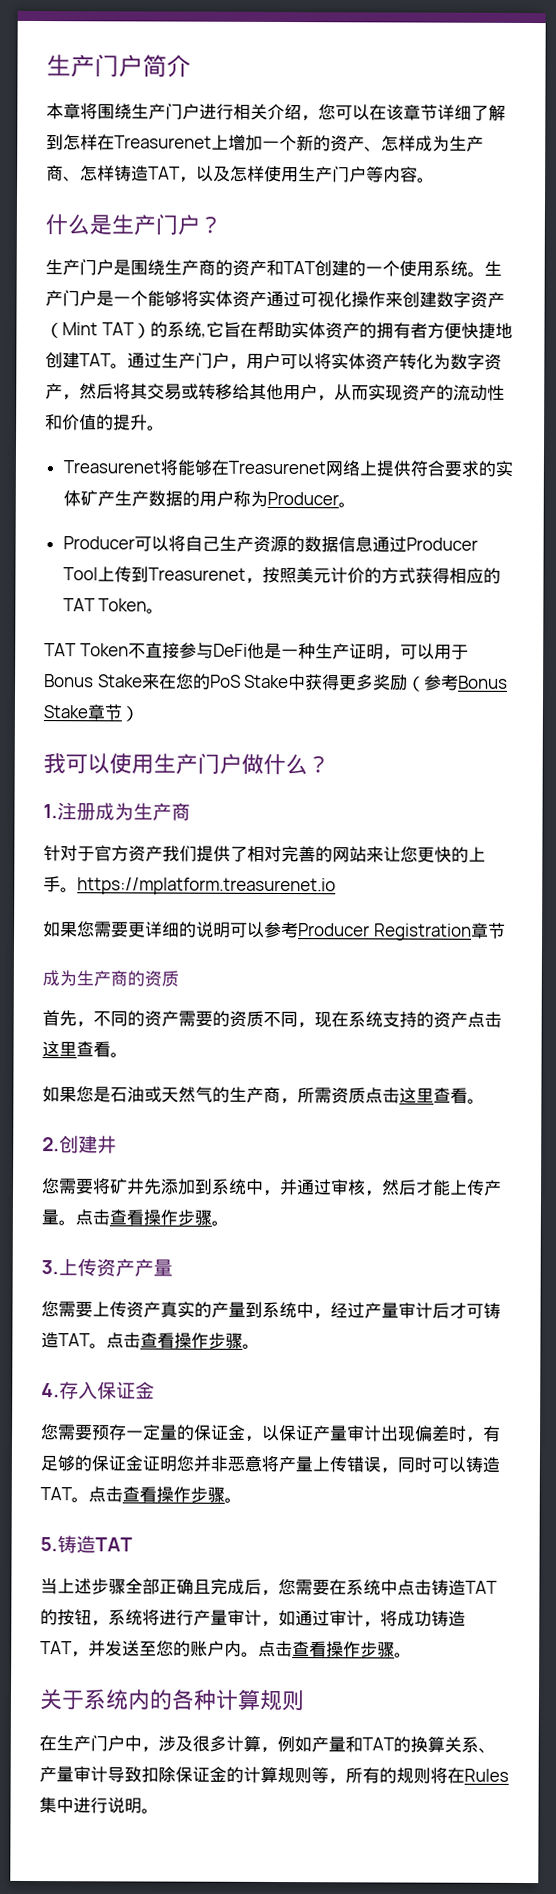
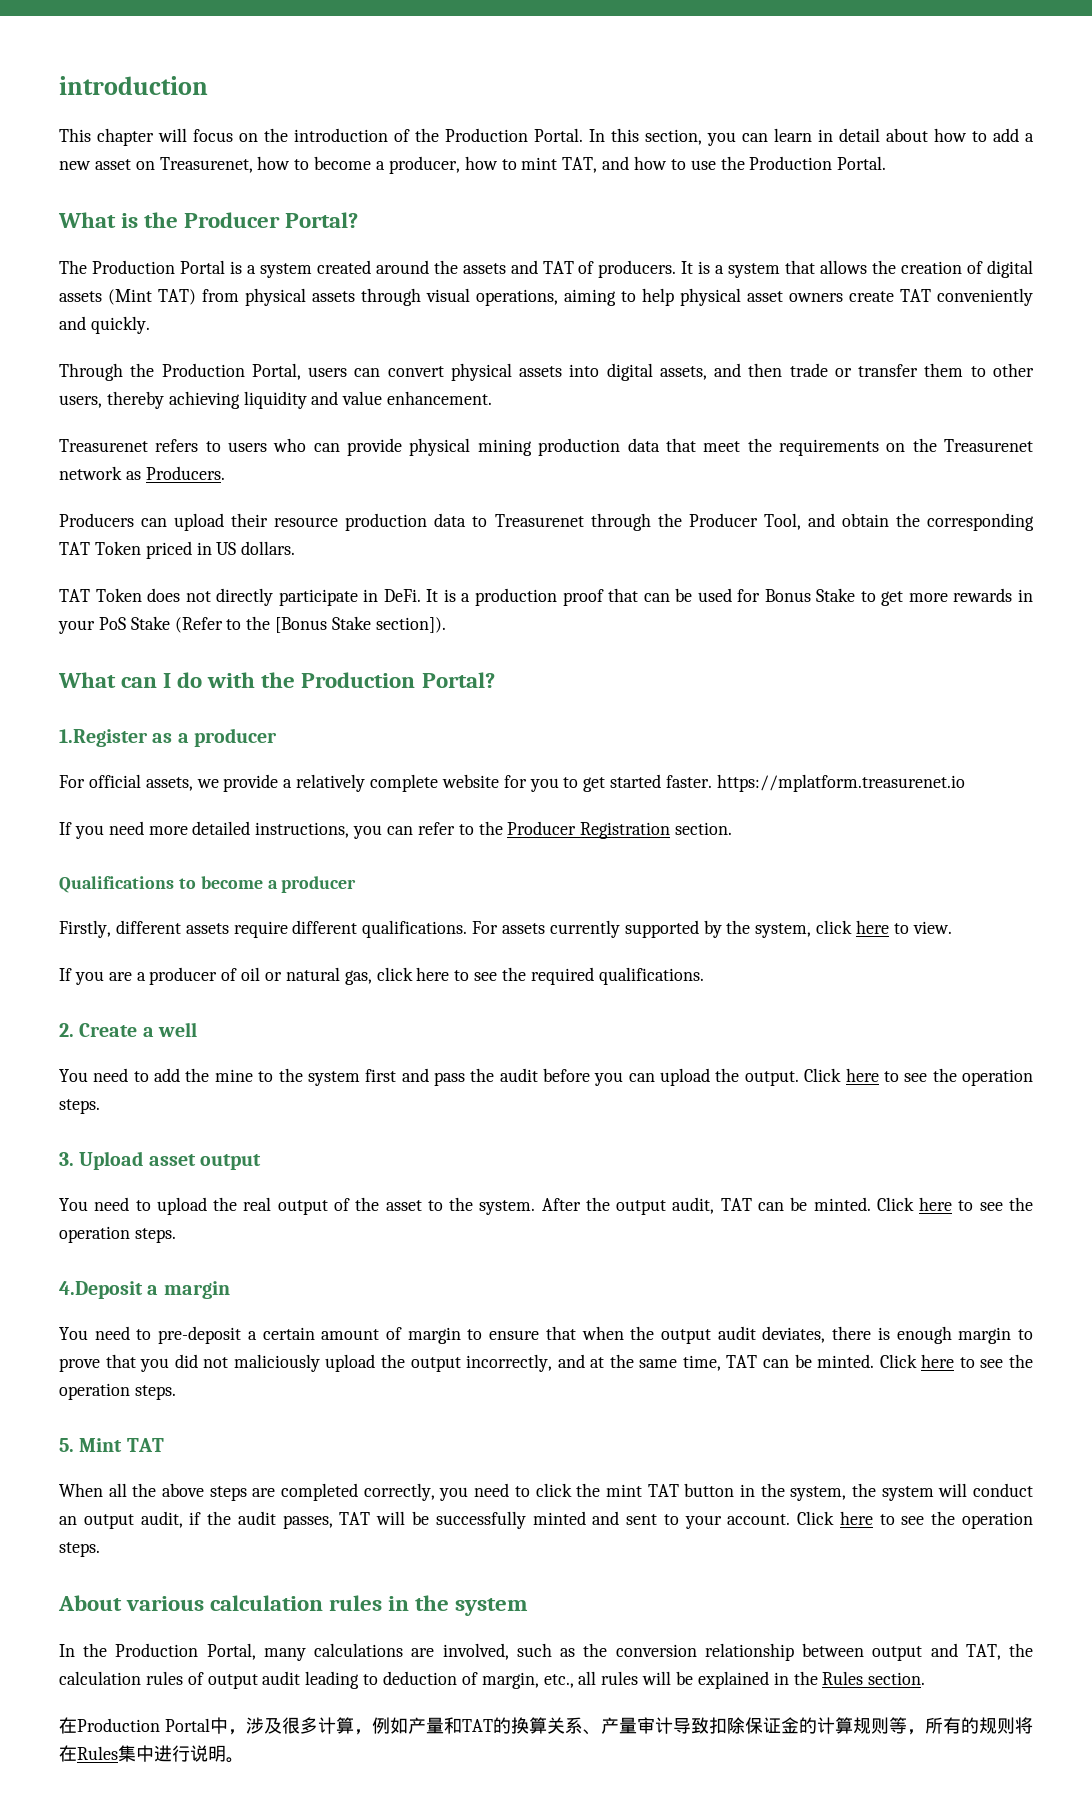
[46,54,191,78] [46,103,506,122] [46,134,484,152] [46,165,435,183] [45,213,222,236] [45,259,502,277] [45,290,505,308] [45,321,513,339] [45,352,502,370] [45,383,505,402] [45,414,165,431] [62,459,513,477] [62,490,356,508] [62,535,478,553] [62,566,501,584] [62,598,165,614] [44,642,469,661] [44,673,509,692] [43,704,139,722] [43,752,330,776] [43,802,191,821] [43,845,486,863] [43,876,336,896] [43,921,506,941] [42,970,179,987] [42,1010,502,1029] [42,1041,128,1058] [42,1086,485,1105] [42,1135,117,1154] [42,1178,502,1197] [41,1209,229,1226] [41,1258,173,1277] [41,1301,501,1320] [41,1332,260,1349] [41,1381,155,1400] [41,1424,501,1443] [40,1455,500,1474] [40,1486,242,1503] 生产门户简介 // 本章将围绕生产门户进行相关介绍，您可以在该章节详细了解到怎样在Treasurenet上增加一个新的资产、怎样成为生产商、怎样铸造TAT，以及怎样使用生产门户等内容。 // 什么是生产门户？ // 生产门户是围绕生产商的资产和TAT创建的一个使用系统。生产门户是一个能够将实体资产通过可视化操作来创建数字资产（Mint TAT）的系统,它旨在帮助实体资产的拥有者方便快捷地创建TAT。通过生产门户，用户可以将实体资产转化为数字资产，然后将其交易或转移给其他用户，从而实现资产的流动性和价值的提升。 // Treasurenet将能够在Treasurenet网络上提供符合要求的实体矿产生产数据的用户称为Producer。 // Producer可以将自己生产资源的数据信息通过Producer Tool上传到Treasurenet，按照美元计价的方式获得相应的TAT Token。 // TAT Token不直接参与DeFi他是一种生产证明，可以用于Bonus Stake来在您的PoS Stake中获得更多奖励（参考Bonus Stake章节） // 我可以使用生产门户做什么？ // 1.注册成为生产商 // 针对于官方资产我们提供了相对完善的网站来让您更快的上手。https://mplatform.treasurenet.io // 如果您需要更详细的说明可以参考Producer Registration章节 // 成为生产商的资质 // 首先，不同的资产需要的资质不同，现在系统支持的资产点击这里查看。 // 如果您是石油或天然气的生产商，所需资质点击这里查看。 // 2.创建井 // 您需要将矿井先添加到系统中，并通过审核，然后才能上传产量。点击查看操作步骤。 // 3.上传资产产量 // 您需要上传资产真实的产量到系统中，经过产量审计后才可铸造TAT。点击查看操作步骤。 // 4.存入保证金 // 您需要预存一定量的保证金，以保证产量审计出现偏差时，有足够的保证金证明您并非恶意将产量上传错误，同时可以铸造TAT。点击查看操作步骤。 -> [59,76,208,95] [59,128,1034,146] [59,156,887,174] [58,212,359,228] [59,260,1033,278] [59,288,1033,306] [59,316,150,334] [59,363,1035,381] [59,391,493,409] [59,438,1034,456] [59,466,225,480] [59,513,1034,531] [59,541,296,559] [59,588,1033,606] [58,616,446,634] [58,672,495,688] [59,728,278,747] [59,774,965,792] [59,821,733,839] [59,876,357,893] [59,920,952,938] [59,967,704,985] [59,1022,198,1037] [59,1068,1034,1086] [59,1099,100,1114] [59,1151,262,1170] [59,1197,1033,1215] [59,1226,176,1243] [59,1281,230,1299] [59,1326,1033,1344] [59,1354,1034,1372] [59,1383,176,1400] introduction // This chapter will focus on the introduction of the Production Portal. In this section, you can learn in detail about how to add a new asset on Treasurenet, how to become a producer, how to mint TAT, and how to use the Production Portal. // What is the Producer Portal? // The Production Portal is a system created around the assets and TAT of producers. It is a system that allows the creation of digital assets (Mint TAT) from physical assets through visual operations, aiming to help physical asset owners create TAT conveniently and quickly. // Through the Production Portal, users can convert physical assets into digital assets, and then trade or transfer them to other users, thereby achieving liquidity and value enhancement. // Treasurenet refers to users who can provide physical mining production data that meet the requirements on the Treasurenet network as Producers. // Producers can upload their resource production data to Treasurenet through the Producer Tool, and obtain the corresponding TAT Token priced in US dollars. // TAT Token does not directly participate in DeFi. It is a production proof that can be used for Bonus Stake to get more rewards in your PoS Stake (Refer to the [Bonus Stake section]). // What can I do with the Production Portal? // 1.Register as a producer // For official assets, we provide a relatively complete website for you to get started faster. https://mplatform.treasurenet.io // If you need more detailed instructions, you can refer to the Producer Registration section. // Qualifications to become a producer // Firstly, different assets require different qualifications. For assets currently supported by the system, click here to view. // If you are a producer of oil or natural gas, click here to see the required qualifications. // 2. Create a well // You need to add the mine to the system first and pass the audit before you can upload the output. Click here to see the operation steps. // 3. Upload asset output // You need to upload the real output of the asset to the system. After the output audit, TAT can be minted. Click here to see the operation steps. // 4.Deposit a margin // You need to pre-deposit a certain amount of margin to ensure that when the output audit deviates, there is enough margin to prove that you did not maliciously upload the output incorrectly, and at the same time, TAT can be minted. Click here to see the operation steps.
[57,1535,96,1554] 铸造 -> [79,1438,123,1452] Mint
[40,1578,497,1597] [40,1609,466,1628] [40,1640,412,1658] [39,1689,305,1712] [39,1735,125,1752] 当上述步骤全部正确且完成后，您需要在系统中点击铸造TAT的按钮，系统将进行产量审计，如通过审计，将成功铸造TAT，并发送至您的账户内。点击查看操作步骤。 // 关于系统内的各种计算规则 // 在生产门户 -> [59,1483,1033,1501] [59,1511,1033,1529] [59,1542,100,1557] [58,1595,529,1616] [59,1643,1034,1661] [59,1671,926,1689] [59,1717,210,1734] When all the above steps are completed correctly, you need to click the mint TAT button in the system, the system will conduct an output audit, if the audit passes, TAT will be successfully minted and sent to your account. Click here to see the operation steps. // About various calculation rules in the system // In the Production Portal, many calculations are involved, such as the conversion relationship between output and TAT, the calculation rules of output audit leading to deduction of margin, etc., all rules will be explained in the Rules section. // 在Production Portal

